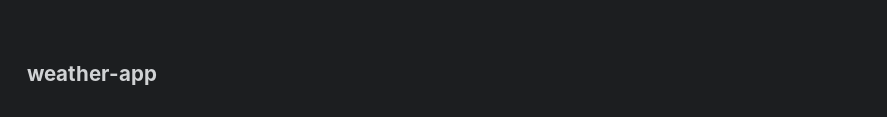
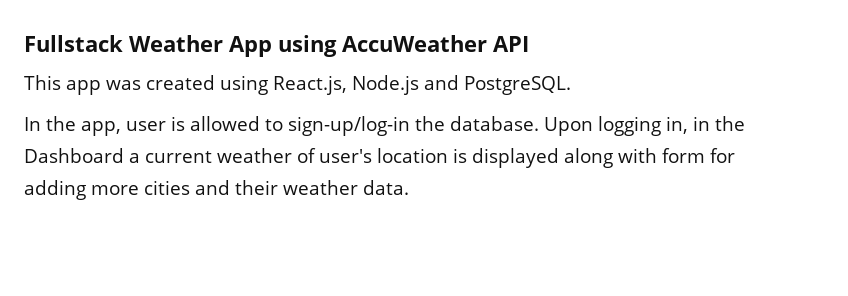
[27,66,157,85] weather-app -> [24,35,529,57] [24,75,571,95] [24,116,745,136] [24,148,736,168] [24,180,409,200] Fullstack Weather App using AccuWeather API // This app was created using React.js, Node.js and PostgreSQL. // In the app, user is allowed to sign-up/log-in the database. Upon logging in, in the Dashboard a current weather of user's location is displayed along with form for adding more cities and their weather data.

